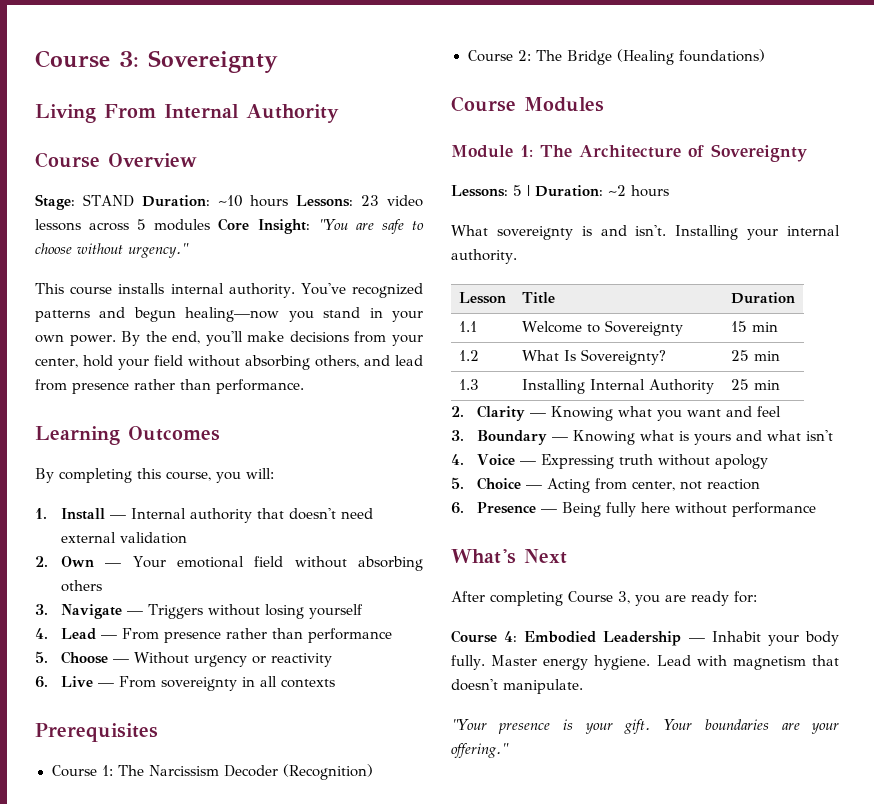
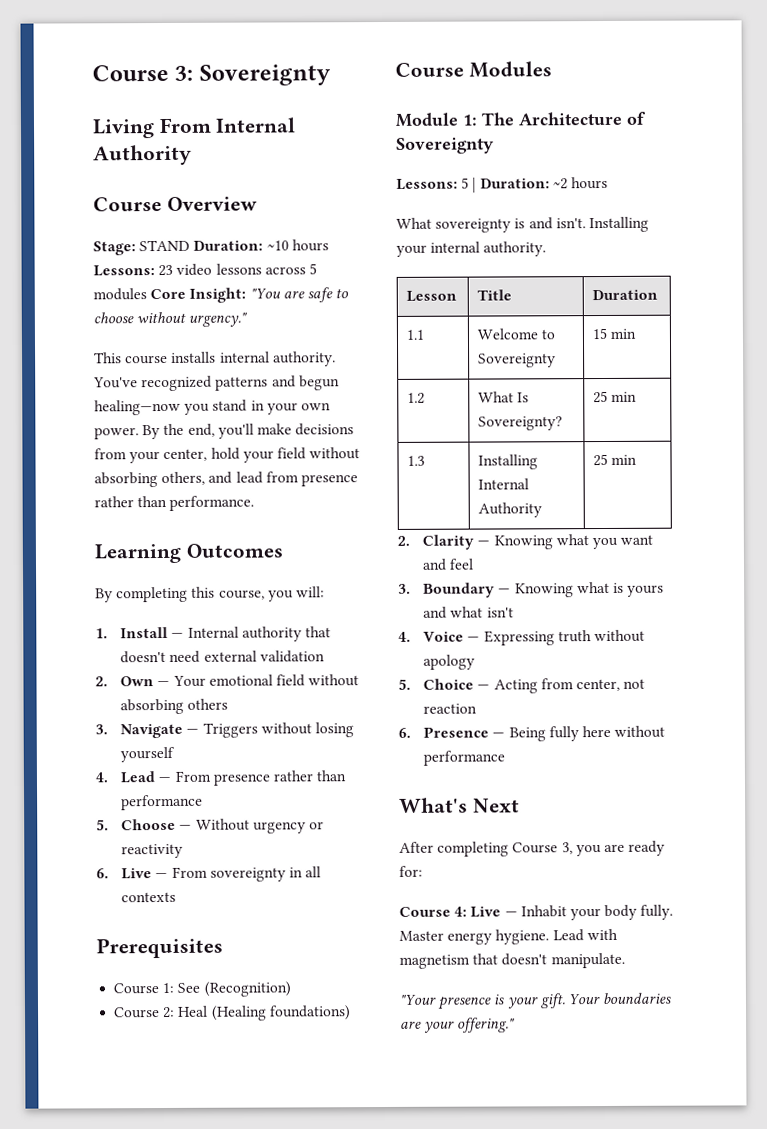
[117,765,278,777] The Narcissism Decoder -> [177,982,201,993] See
[535,50,612,65] The Bridge -> [178,1005,209,1017] Heal
[524,631,682,646] Embodied Leadership -> [470,906,502,918] Live

